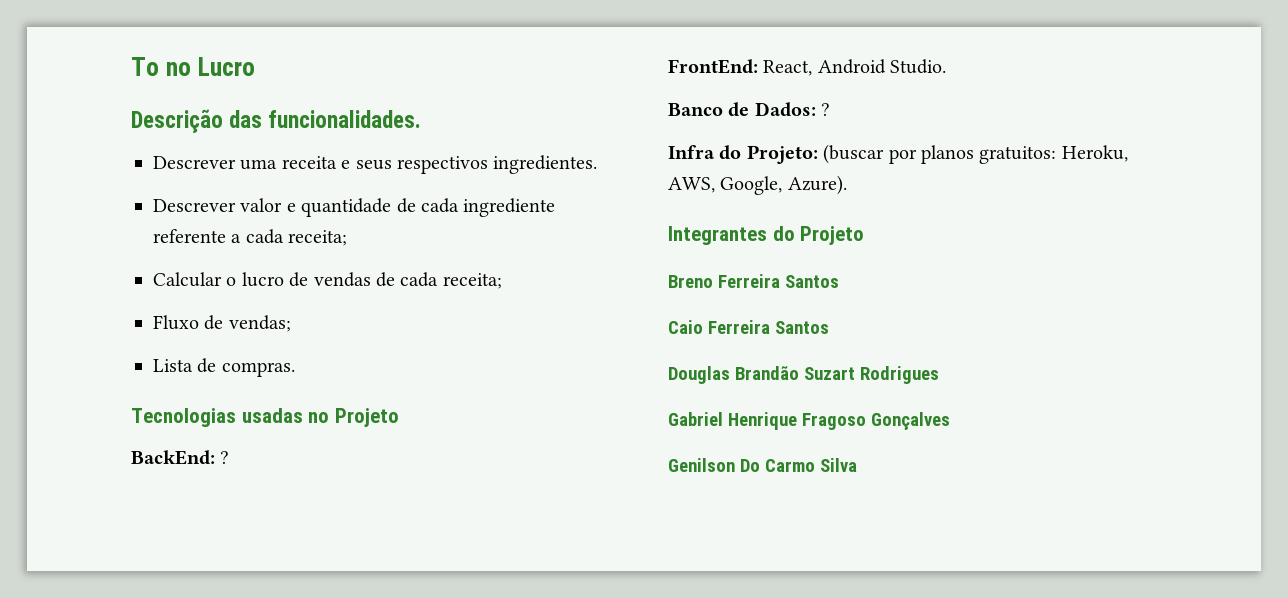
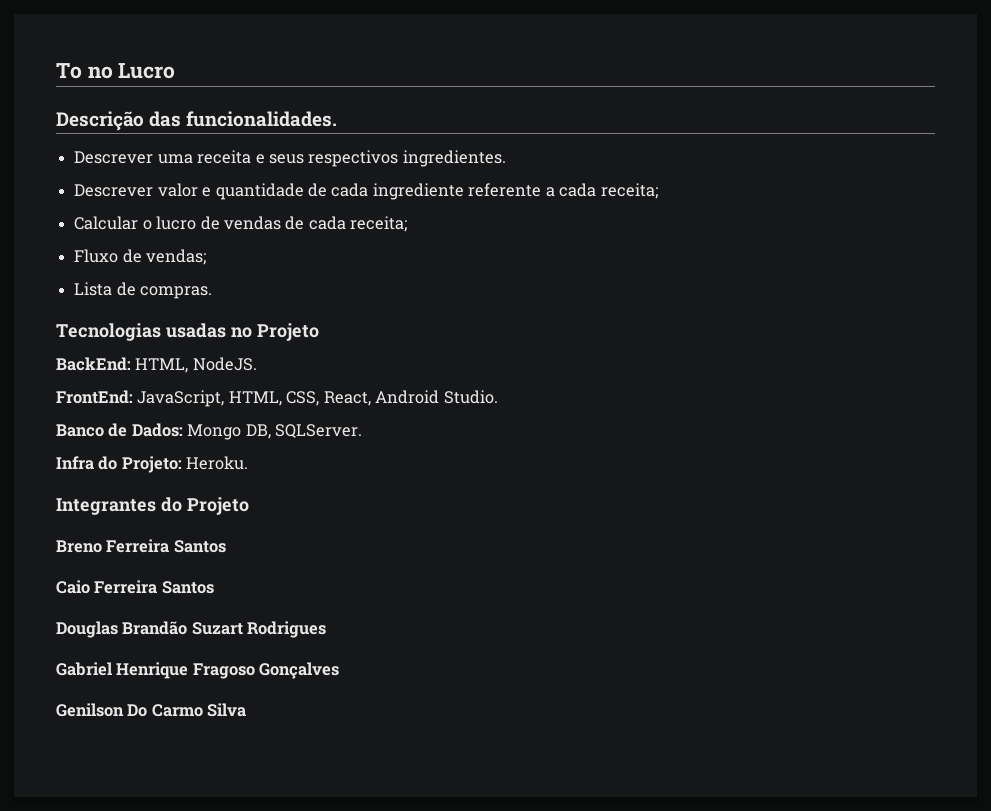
[220,451,230,464] ? -> [135,357,257,373] HTML, NodeJS.
(758, 66) none -> [137,390,320,407] JavaScript, HTML, CSS,
[821,103,831,116] ? -> [187,424,363,440] Mongo DB, SQLServer.
[823,144,1128,164] [668,175,847,195] (buscar por planos gratuitos: Heroku, AWS, Google, Azure). -> [186,456,249,470] Heroku.

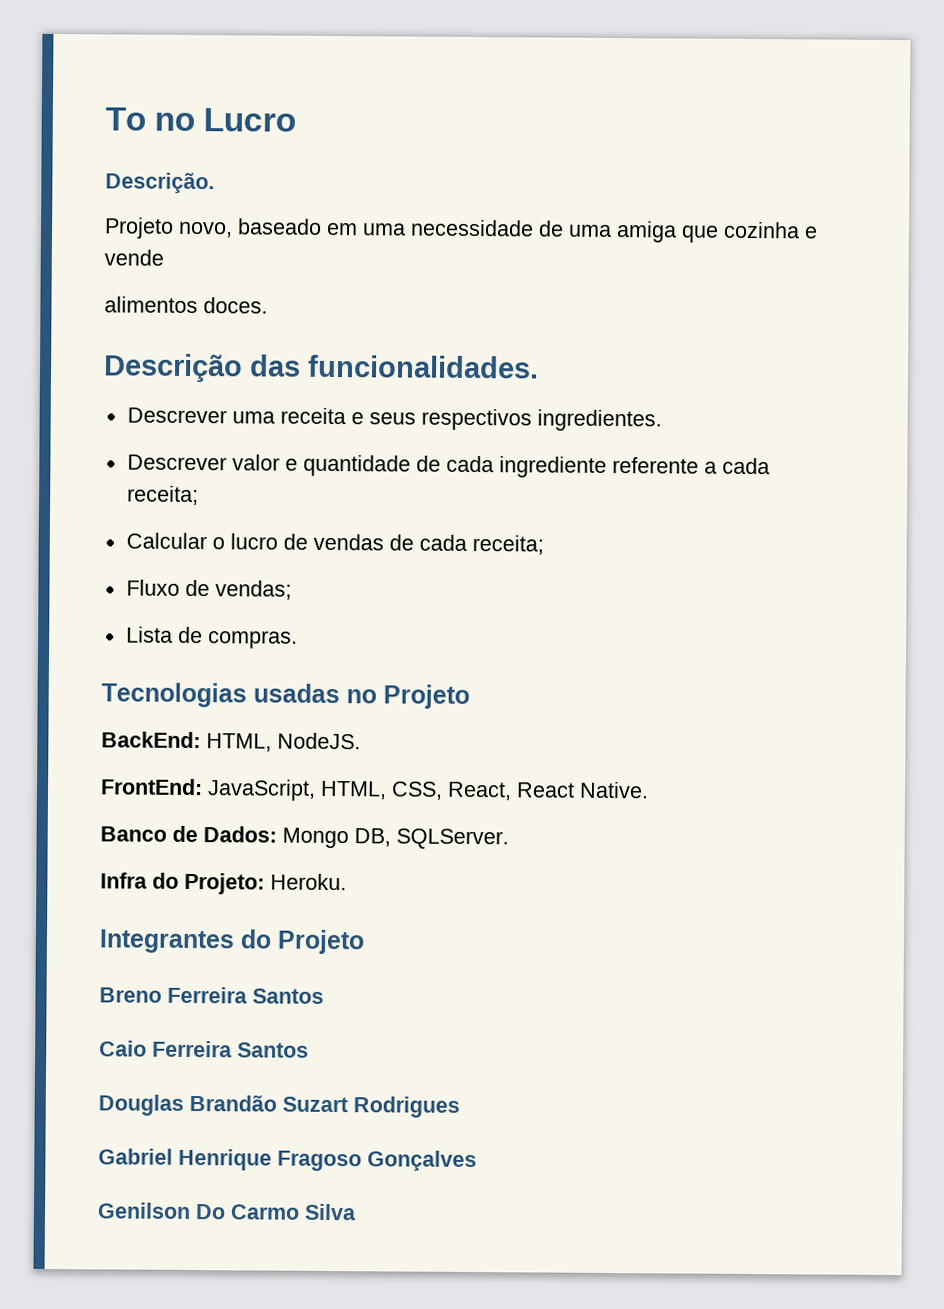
(176, 71) none -> [105,172,215,195] [104,217,818,243] [104,249,164,266] [104,296,268,314] // Descrição. // Projeto novo, baseado em uma necessidade de uma amiga que cozinha e vende // alimentos doces.
[375,390,498,404] Android Studio. -> [516,781,649,799] React Native.

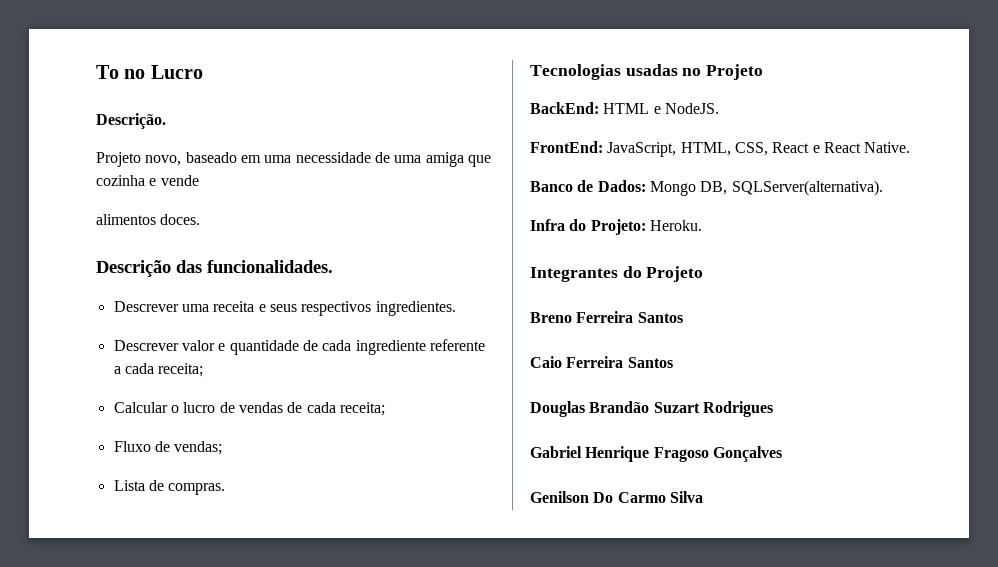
[206,733,272,752] HTML, -> [603,103,661,114] HTML e
[447,781,512,801] React, -> [772,142,820,153] React e
[396,828,509,850] SQLServer. -> [731,180,883,196] SQLServer(alternativa).

